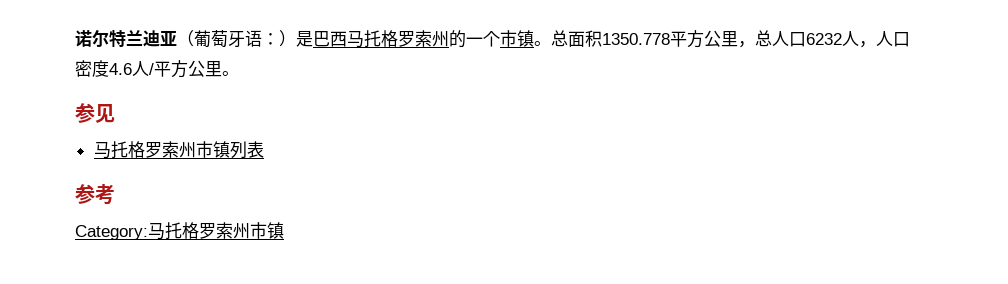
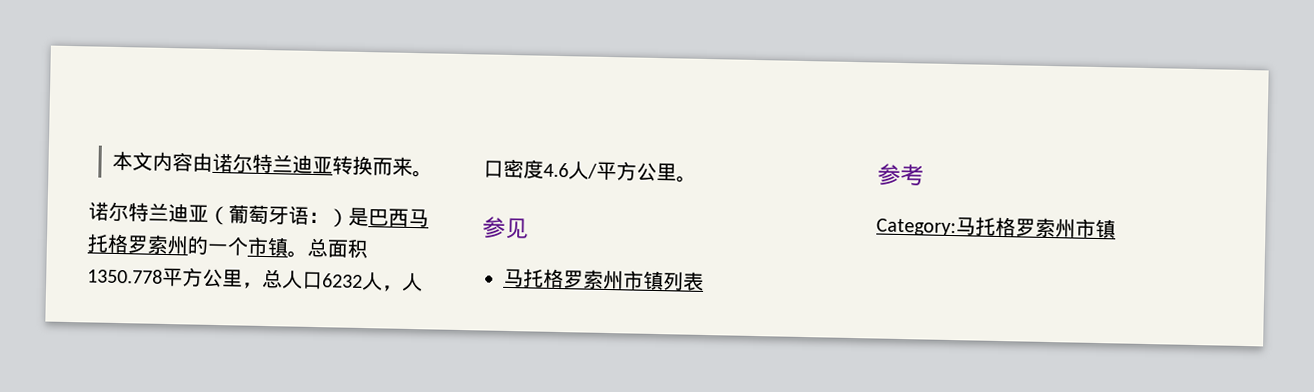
(75, 38) none -> [111,150,433,178] 本文内容由诺尔特兰迪亚转换而来。 //

